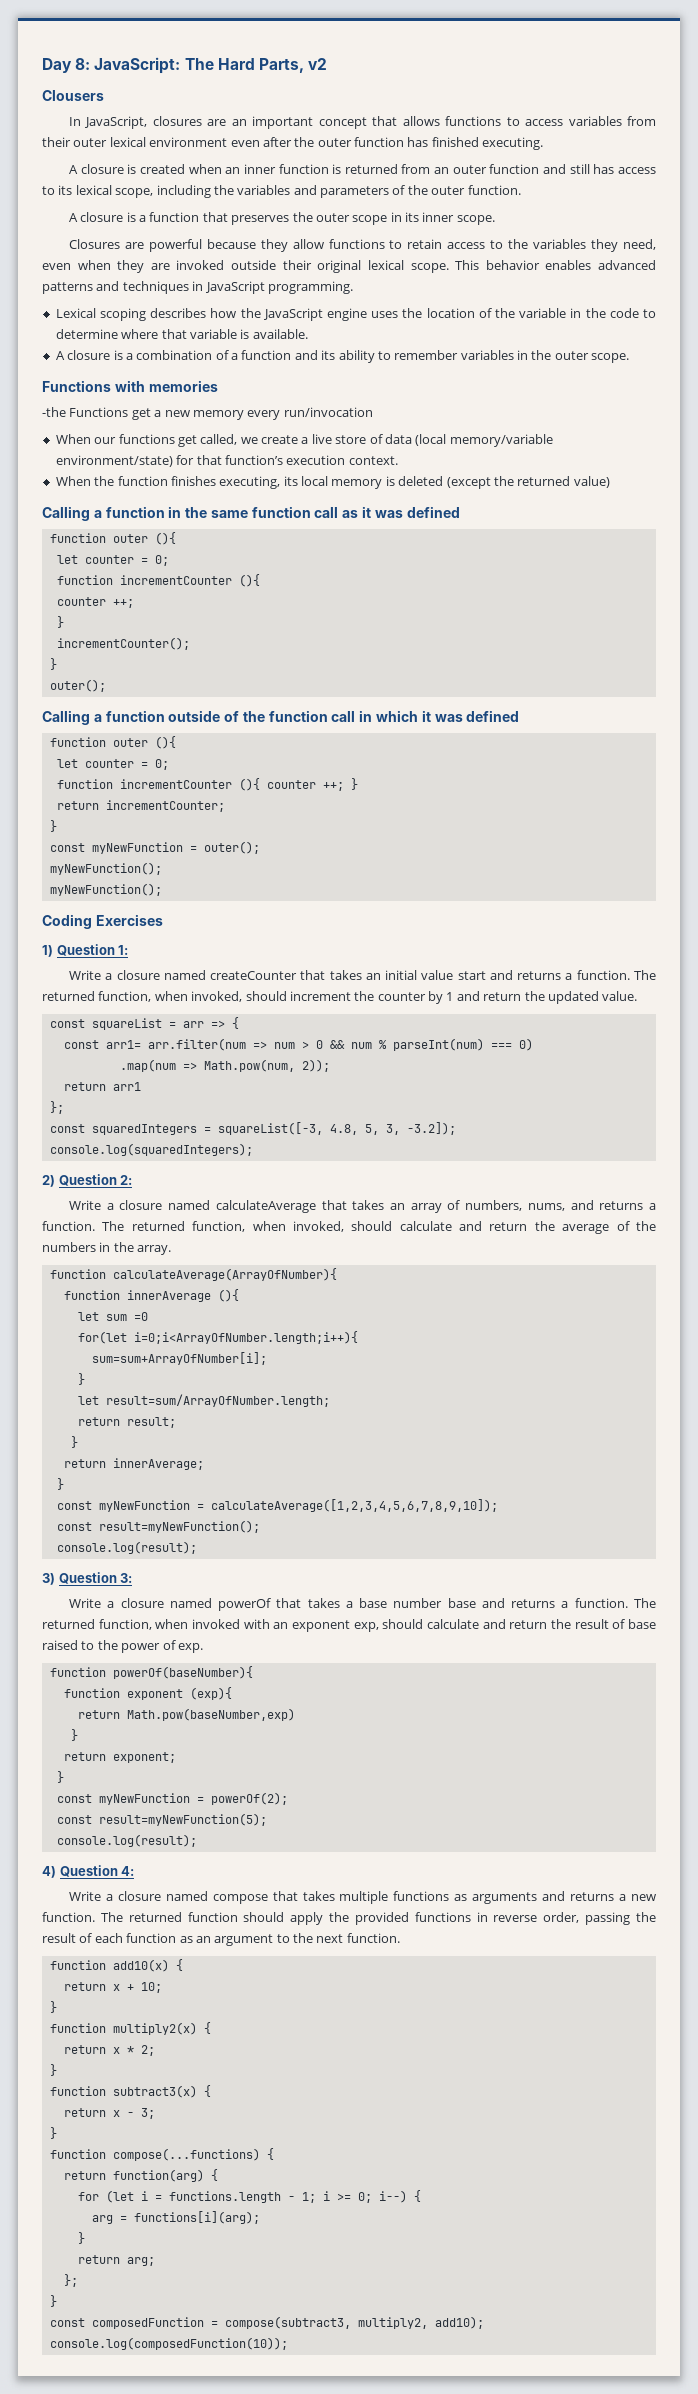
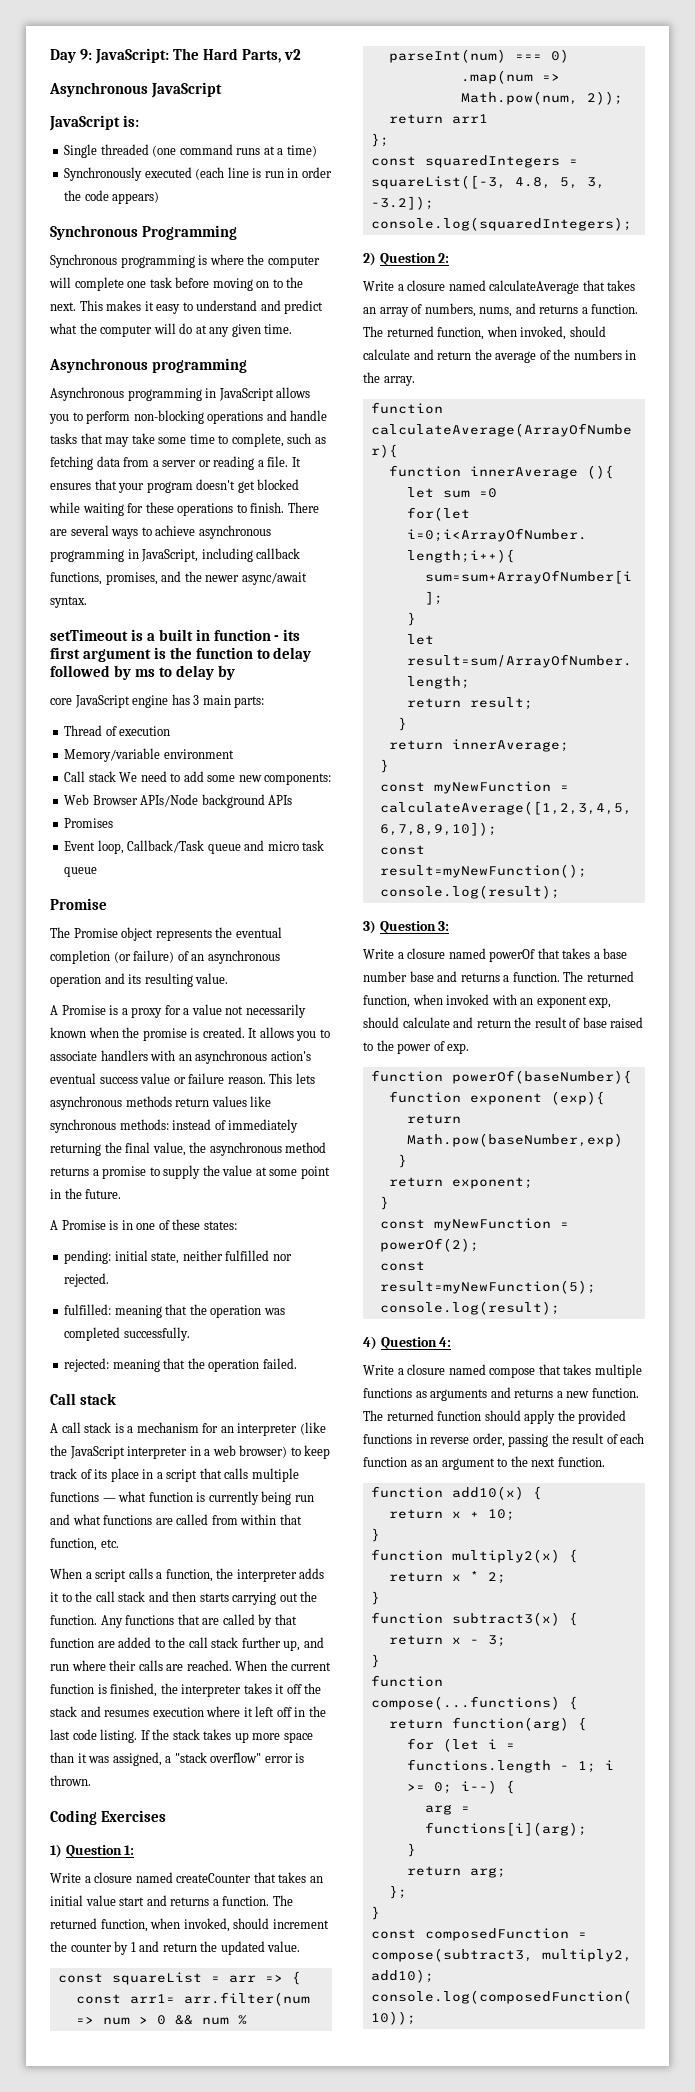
[75,58,91,70] 8: -> [80,49,93,60] 9:
[42,90,104,101] [68,116,657,129] [42,137,544,150] [68,164,657,174] [42,185,521,198] [68,212,495,225] [68,239,656,252] [42,260,657,273] [42,281,353,294] [55,308,656,321] [55,329,308,339] [55,350,630,363] [42,380,218,392] [42,407,373,420] [55,434,553,447] [55,455,398,467] [55,476,610,489] [42,506,460,521] [49,532,176,545] [56,555,169,566] [56,574,260,587] [56,597,134,608] [56,616,64,628] [56,637,190,650] [49,658,57,670] [49,679,106,692] [42,710,520,725] [49,736,176,749] [56,759,169,770] [56,778,358,791] [56,800,225,812] [49,820,57,832] [49,841,260,854] [49,862,162,875] [49,883,162,896] Clousers // In JavaScript, closures are an important concept that allows functions to access variables from their outer lexical environment even after the outer function has finished executing. // A closure is created when an inner function is returned from an outer function and still has access to its lexical scope, including the variables and parameters of the outer function. // A closure is a function that preserves the outer scope in its inner scope. // Closures are powerful because they allow functions to retain access to the variables they need, even when they are invoked outside their original lexical scope. This behavior enables advanced patterns and techniques in JavaScript programming. // Lexical scoping describes how the JavaScript engine uses the location of the variable in the code to determine where that variable is available. // A closure is a combination of a function and its ability to remember variables in the outer scope. // Functions with memories // -the Functions get a new memory every run/invocation // When our functions get called, we create a live store of data (local memory/variable environment/state) for that function’s execution context. // When the function finishes executing, its local memory is deleted (except the returned value) // Calling a function in the same function call as it was defined // function outer (){ // let counter = 0; // function incrementCounter (){ // counter ++; // } // incrementCounter(); // } // outer(); // Calling a function outside of the function call in which it was defined // function outer (){ // let counter = 0; // function incrementCounter (){ counter ++; } // return incrementCounter; // } // const myNewFunction = outer(); // myNewFunction(); // myNewFunction(); -> [49,82,222,98] [49,115,139,131] [64,144,317,158] [64,167,332,181] [64,190,160,204] [50,225,237,240] [50,254,320,268] [49,277,304,291] [50,300,324,314] [49,323,293,337] [49,358,247,373] [50,387,311,401] [49,410,328,424] [50,433,326,447] [50,456,301,470] [50,479,300,493] [49,502,319,516] [50,525,271,539] [50,548,301,562] [50,571,307,585] [50,596,87,608] [50,629,301,641] [50,647,312,662] [50,665,235,680] [50,694,265,708] [64,725,171,736] [64,748,234,762] [64,771,332,785] [64,794,293,808] [64,818,114,828] [64,840,325,854] [64,867,98,877] [50,898,107,910] [50,927,282,941] [50,950,280,964] [50,973,229,987] [50,1004,306,1018] [50,1027,330,1041] [50,1050,311,1064] [50,1073,315,1084] [50,1096,272,1110] [50,1119,299,1133] [50,1142,327,1156] [50,1165,330,1179] [50,1188,122,1199] [50,1219,237,1230] [64,1250,292,1264] [64,1273,110,1287] [64,1304,285,1318] [64,1327,190,1341] [64,1358,297,1372] [50,1393,116,1405] [50,1422,326,1436] [50,1445,331,1459] [50,1468,299,1482] [50,1491,314,1505] [50,1514,302,1525] [50,1538,119,1551] [50,1568,325,1582] [50,1591,318,1605] [50,1614,297,1628] [50,1637,324,1651] [50,1660,332,1671] [50,1683,322,1697] [50,1706,326,1717] [50,1729,313,1743] [50,1752,305,1766] [50,1775,91,1786] Asynchronous JavaScript // JavaScript is: // Single threaded (one command runs at a time) // Synchronously executed (each line is run in order the code appears) // Synchronous Programming // Synchronous programming is where the computer will complete one task before moving on to the next. This makes it easy to understand and predict what the computer will do at any given time. // Asynchronous programming // Asynchronous programming in JavaScript allows you to perform non-blocking operations and handle tasks that may take some time to complete, such as fetching data from a server or reading a file. It ensures that your program doesn't get blocked while waiting for these operations to finish. There are several ways to achieve asynchronous programming in JavaScript, including callback functions, promises, and the newer async/await syntax. // setTimeout is a built in function - its first argument is the function to delay followed by ms to delay by // core JavaScript engine has 3 main parts: // Thread of execution // Memory/variable environment // Call stack We need to add some new components: // Web Browser APIs/Node background APIs // Promises // Event loop, Callback/Task queue and micro task queue // Promise // The Promise object represents the eventual completion (or failure) of an asynchronous operation and its resulting value. // A Promise is a proxy for a value not necessarily known when the promise is created. It allows you to associate handlers with an asynchronous action's eventual success value or failure reason. This lets asynchronous methods return values like synchronous methods: instead of immediately returning the final value, the asynchronous method returns a promise to supply the value at some point in the future. // A Promise is in one of these states: // pending: initial state, neither fulfilled nor rejected. // fulfilled: meaning that the operation was completed successfully. // rejected: meaning that the operation failed. // Call stack // A call stack is a mechanism for an interpreter (like the JavaScript interpreter in a web browser) to keep track of its place in a script that calls multiple functions — what function is currently being run and what functions are called from within that function, etc. // When a script calls a function, the interpreter adds it to the call stack and then starts carrying out the function. Any functions that are called by that function are added to the call stack further up, and run where their calls are reached. When the current function is finished, the interpreter takes it off the stack and resumes execution where it left off in the last code listing. If the stack takes up more space than it was assigned, a "stack overflow" error is thrown.

